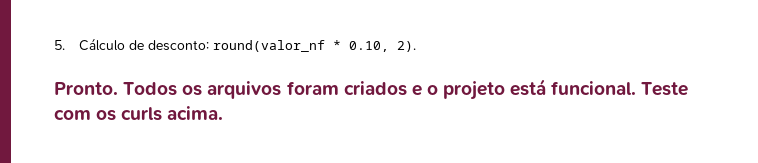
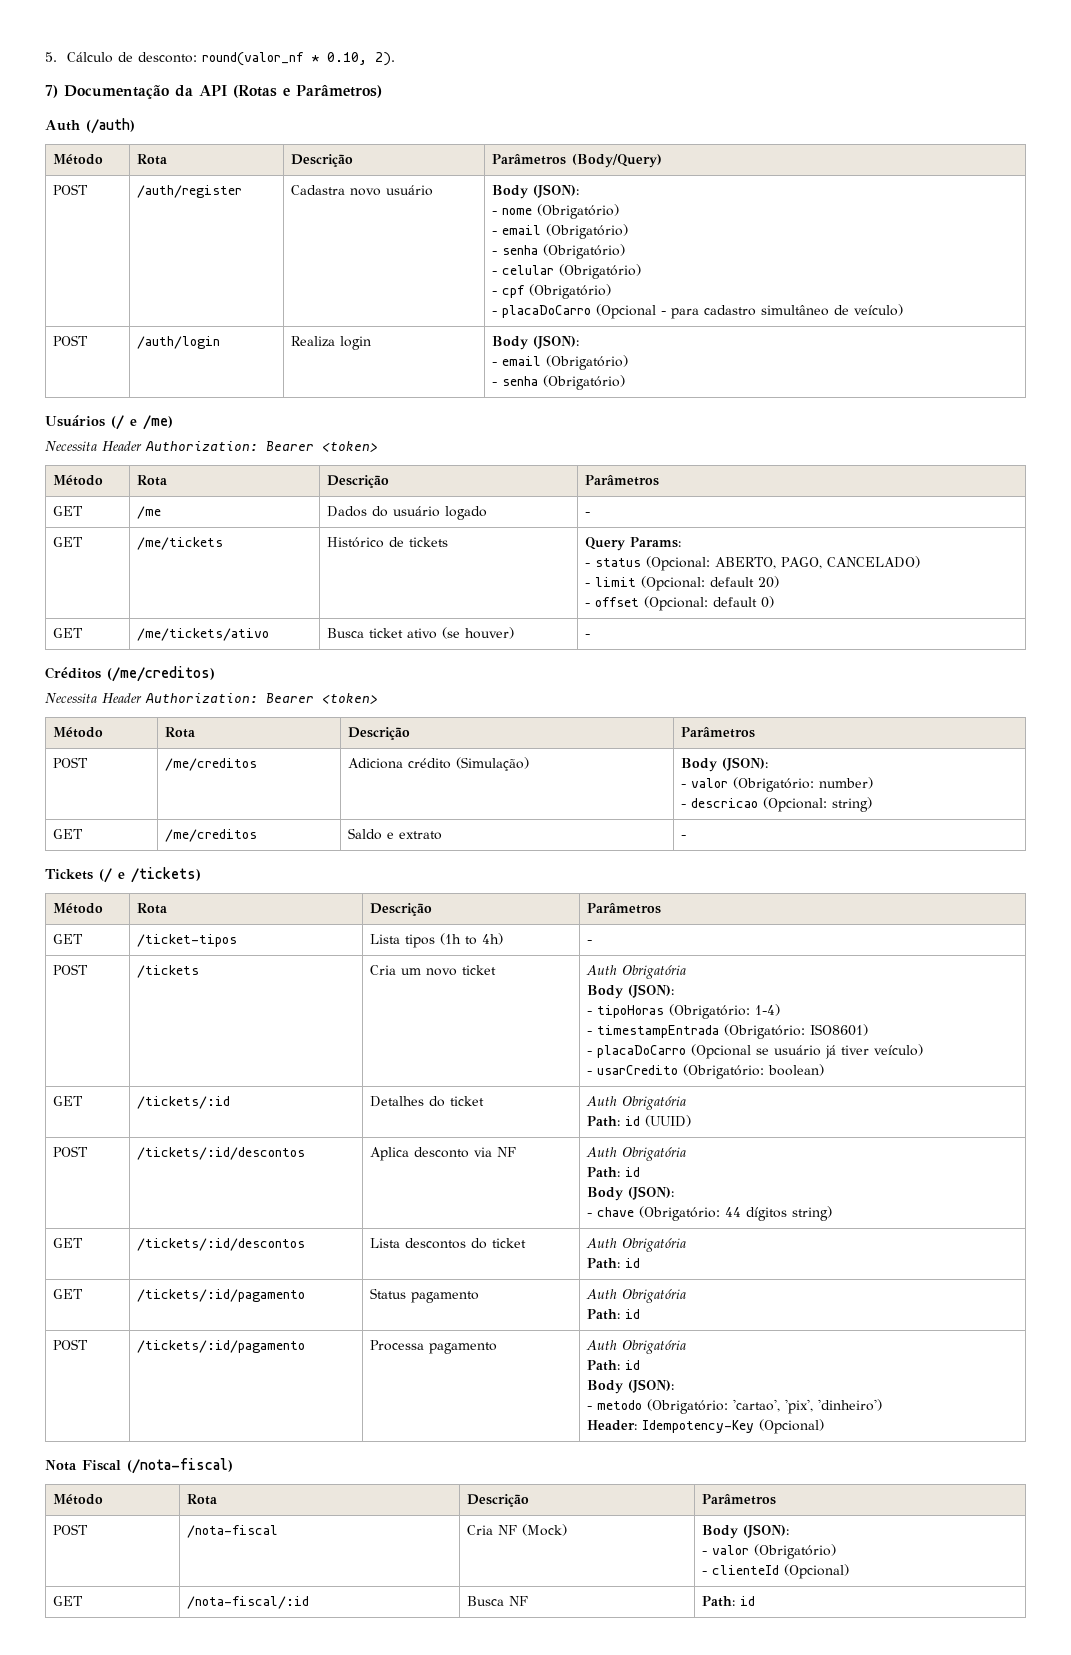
[54,79,689,100] [54,106,224,121] Pronto. Todos os arquivos foram criados e o projeto está funcional. Teste com os curls acima. -> [45,85,382,99] [45,118,135,134] [52,154,103,165] [136,154,167,165] [290,154,353,167] [491,154,662,168] [52,184,88,195] [136,185,242,198] [290,185,433,196] [491,184,579,199] [491,204,619,219] [491,224,628,239] [491,244,625,259] [491,264,641,279] [491,284,611,299] [491,304,903,319] [52,335,88,346] [136,336,220,349] [290,336,371,350] [491,335,579,350] [491,355,628,370] [491,375,625,390] [45,415,173,430] [45,441,378,452] [52,475,103,486] [136,475,167,486] [326,475,389,488] [584,475,659,486] [52,506,83,516] [136,506,161,519] [326,506,487,520] [584,512,590,516] [52,537,83,547] [136,537,223,550] [326,537,448,548] [584,537,681,551] [584,556,920,571] [584,576,779,591] [584,596,774,611] [52,628,83,638] [136,628,269,641] [326,627,514,639] [584,634,590,638] [45,666,215,682] [45,693,378,704] [52,727,103,738] [164,727,195,738] [347,727,410,740] [680,727,755,738] [52,757,88,768] [164,758,257,771] [347,757,529,771] [680,757,768,772] [680,777,873,792] [680,797,872,812] [52,829,83,839] [164,829,257,842] [347,828,442,840] [680,835,686,839] [45,867,201,883] [52,903,103,914] [136,903,167,914] [369,903,432,916] [586,903,661,914] [52,934,83,944] [136,934,237,947] [369,933,503,948] [586,940,592,944] [52,964,88,975] [136,965,199,978] [369,965,496,976] [585,965,686,979] [586,984,674,999] [586,1004,780,1019] [586,1024,868,1039] [586,1044,923,1059] [586,1064,824,1079] [52,1096,83,1106] [136,1096,230,1109] [369,1096,484,1107] [585,1096,686,1110] [586,1115,691,1127] [52,1146,88,1157] [136,1147,305,1160] [369,1147,516,1161] [585,1147,686,1161] [586,1167,640,1178] [586,1186,674,1201] [586,1206,832,1221] [52,1238,83,1248] [136,1238,305,1251] [369,1238,526,1249] [585,1238,686,1252] [586,1258,640,1269] [52,1289,83,1299] [136,1289,305,1302] [369,1288,479,1303] [585,1289,686,1303] [586,1309,640,1320] [52,1339,88,1350] [136,1340,305,1353] [369,1340,497,1354] [585,1340,686,1354] [586,1360,640,1371] [586,1379,674,1394] [586,1399,882,1414] [586,1419,824,1434] [45,1458,233,1474] [52,1494,103,1505] [186,1494,217,1505] [466,1494,529,1507] [701,1494,776,1505] [52,1524,88,1535] [186,1525,278,1538] [466,1524,567,1536] [701,1524,789,1539] [701,1544,836,1559] [701,1564,849,1579] [52,1596,83,1606] [186,1596,309,1609] [466,1596,528,1606] [701,1596,755,1607] 7) Documentação da API (Rotas e Parâmetros) // Auth (/auth) // Método | Rota | Descrição | Parâmetros (Body/Query) // POST | /auth/register | Cadastra novo usuário | Body (JSON): // - nome (Obrigatório) // - email (Obrigatório) // - senha (Obrigatório) // - celular (Obrigatório) // - cpf (Obrigatório) // - placaDoCarro (Opcional - para cadastro simultâneo de veículo) // POST | /auth/login | Realiza login | Body (JSON): // - email (Obrigatório) // - senha (Obrigatório) // Usuários (/ e /me) // Necessita Header Authorization: Bearer <token> // Método | Rota | Descrição | Parâmetros // GET | /me | Dados do usuário logado | - // GET | /me/tickets | Histórico de tickets | Query Params: // - status (Opcional: ABERTO, PAGO, CANCELADO) // - limit (Opcional: default 20) // - offset (Opcional: default 0) // GET | /me/tickets/ativo | Busca ticket ativo (se houver) | - // Créditos (/me/creditos) // Necessita Header Authorization: Bearer <token> // Método | Rota | Descrição | Parâmetros // POST | /me/creditos | Adiciona crédito (Simulação) | Body (JSON): // - valor (Obrigatório: number) // - descricao (Opcional: string) // GET | /me/creditos | Saldo e extrato | - // Tickets (/ e /tickets) // Método | Rota | Descrição | Parâmetros // GET | /ticket-tipos | Lista tipos (1h to 4h) | - // POST | /tickets | Cria um novo ticket | Auth Obrigatória // Body (JSON): // - tipoHoras (Obrigatório: 1-4) // - timestampEntrada (Obrigatório: ISO8601) // - placaDoCarro (Opcional se usuário já tiver veículo) // - usarCredito (Obrigatório: boolean) // GET | /tickets/:id | Detalhes do ticket | Auth Obrigatória // Path: id (UUID) // POST | /tickets/:id/descontos | Aplica desconto via NF | Auth Obrigatória // Path: id // Body (JSON): // - chave (Obrigatório: 44 dígitos string) // GET | /tickets/:id/descontos | Lista descontos do ticket | Auth Obrigatória // Path: id // GET | /tickets/:id/pagamento | Status pagamento | Auth Obrigatória // Path: id // POST | /tickets/:id/pagamento | Processa pagamento | Auth Obrigatória // Path: id // Body (JSON): // - metodo (Obrigatório: 'cartao', 'pix', 'dinheiro') // Header: Idempotency-Key (Opcional) // Nota Fiscal (/nota-fiscal) // Método | Rota | Descrição | Parâmetros // POST | /nota-fiscal | Cria NF (Mock) | Body (JSON): // - valor (Obrigatório) // - clienteId (Opcional) // GET | /nota-fiscal/:id | Busca NF | Path: id

